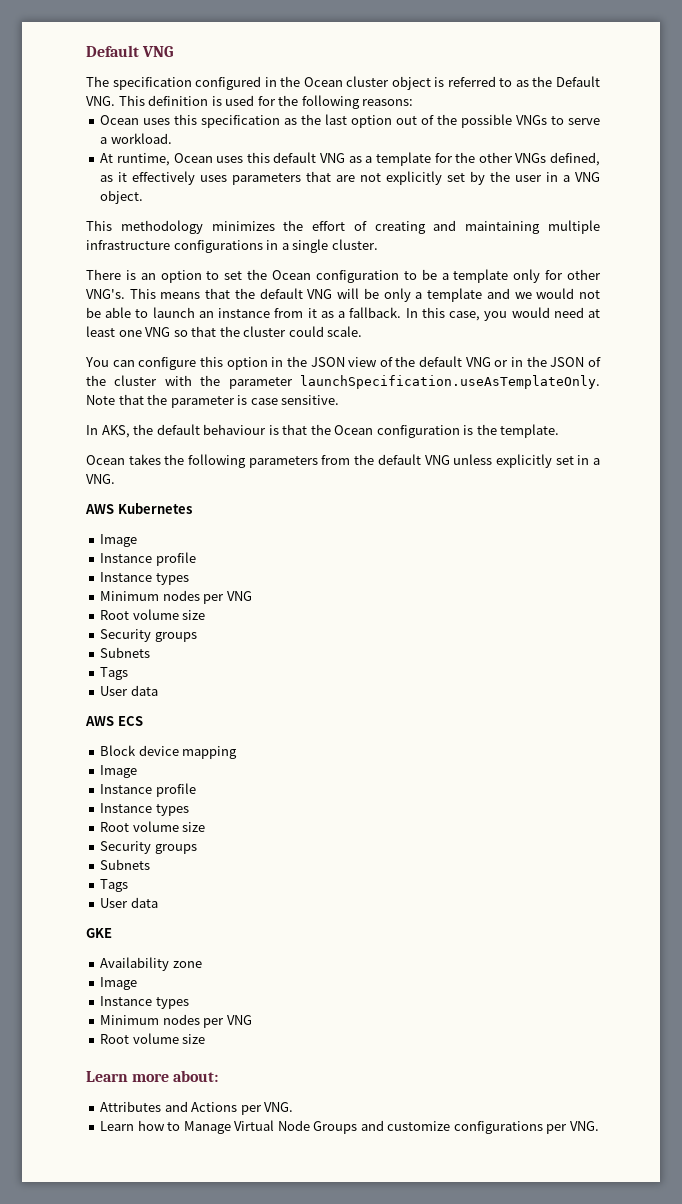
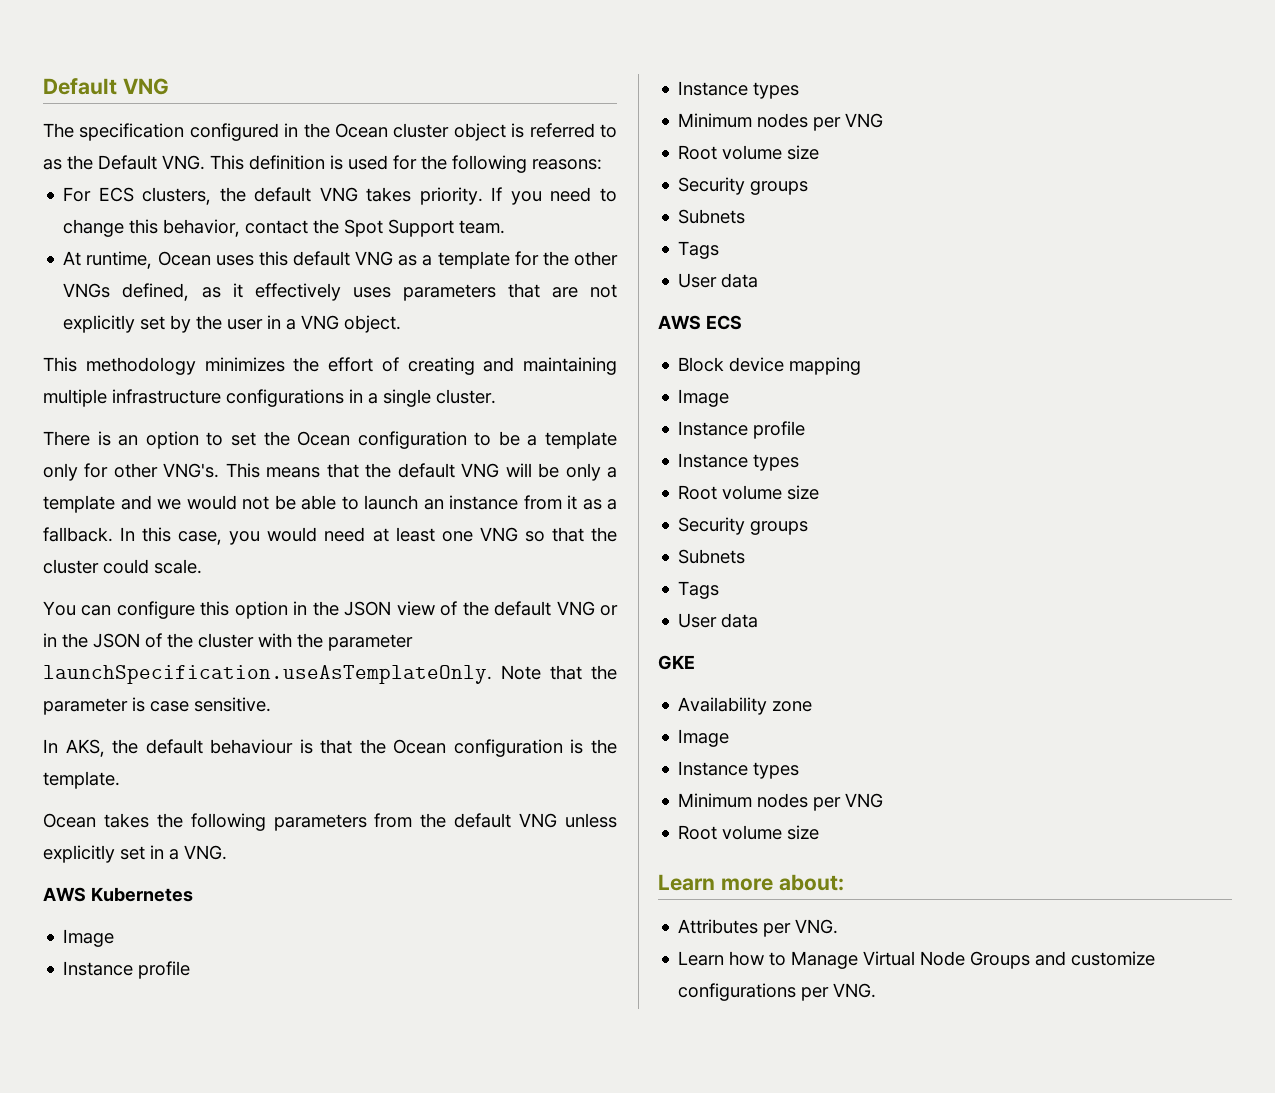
[100,114,601,128] [100,133,172,144] Ocean uses this specification as the last option out of the possible VNGs to serve a workload. -> [63,187,617,205] [63,219,506,237] For ECS clusters, the default VNG takes priority. If you need to change this behavior, contact the Spot Support team.
[164,1101,238,1112] and Actions -> (759, 926) none

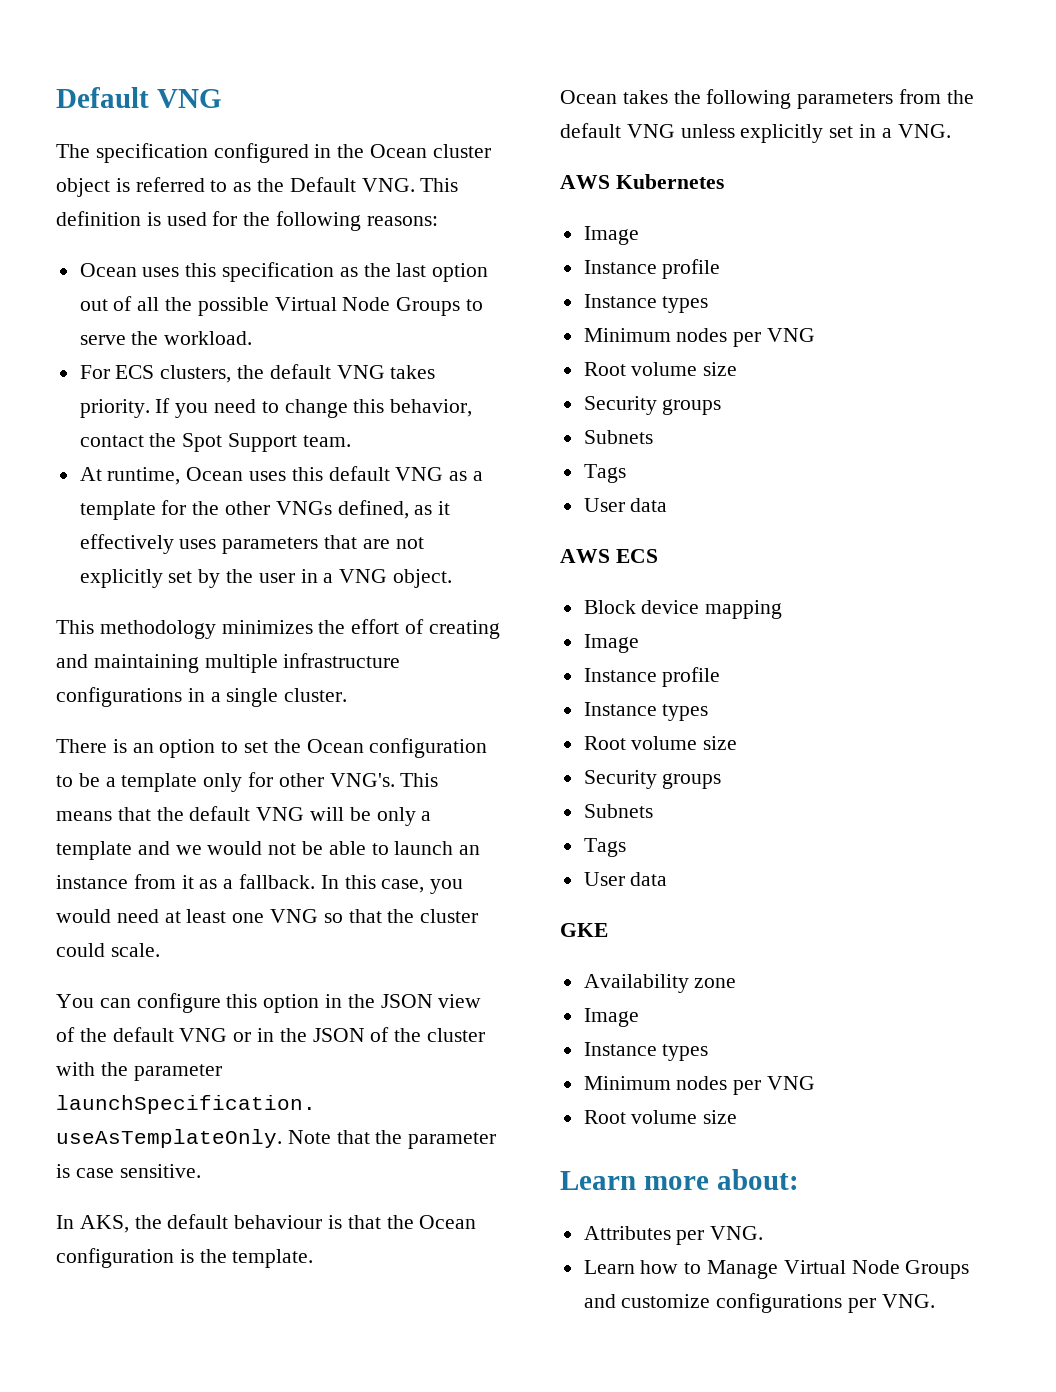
(602, 164) none -> [79,262,489,282] [79,296,484,316] [79,331,253,345] // Ocean uses this specification as the last option out of all the possible Virtual Node Groups to serve the workload.

